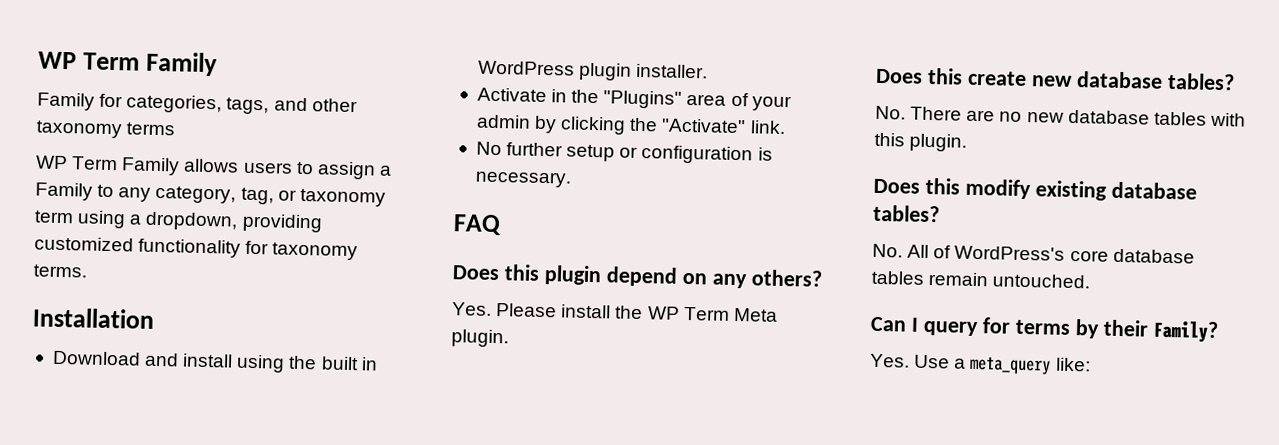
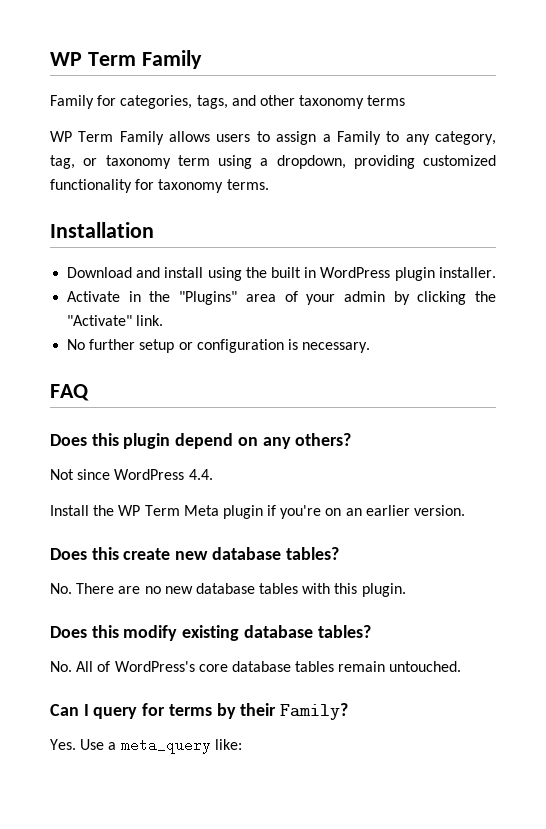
[452,302,778,322] [451,329,509,348] Yes. Please install the WP Term Meta plugin. -> [50,469,213,480] [50,505,466,519] Not since WordPress 4.4. // Install the WP Term Meta plugin if you're on an earlier version.

